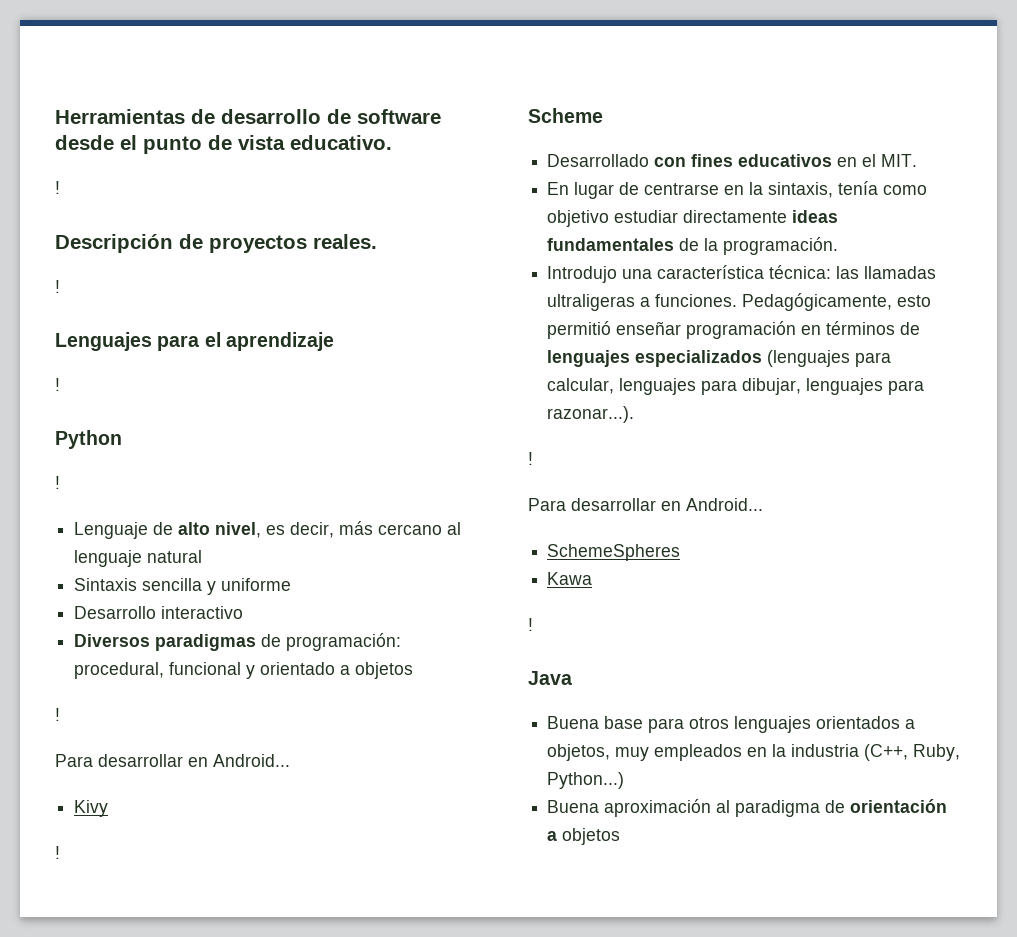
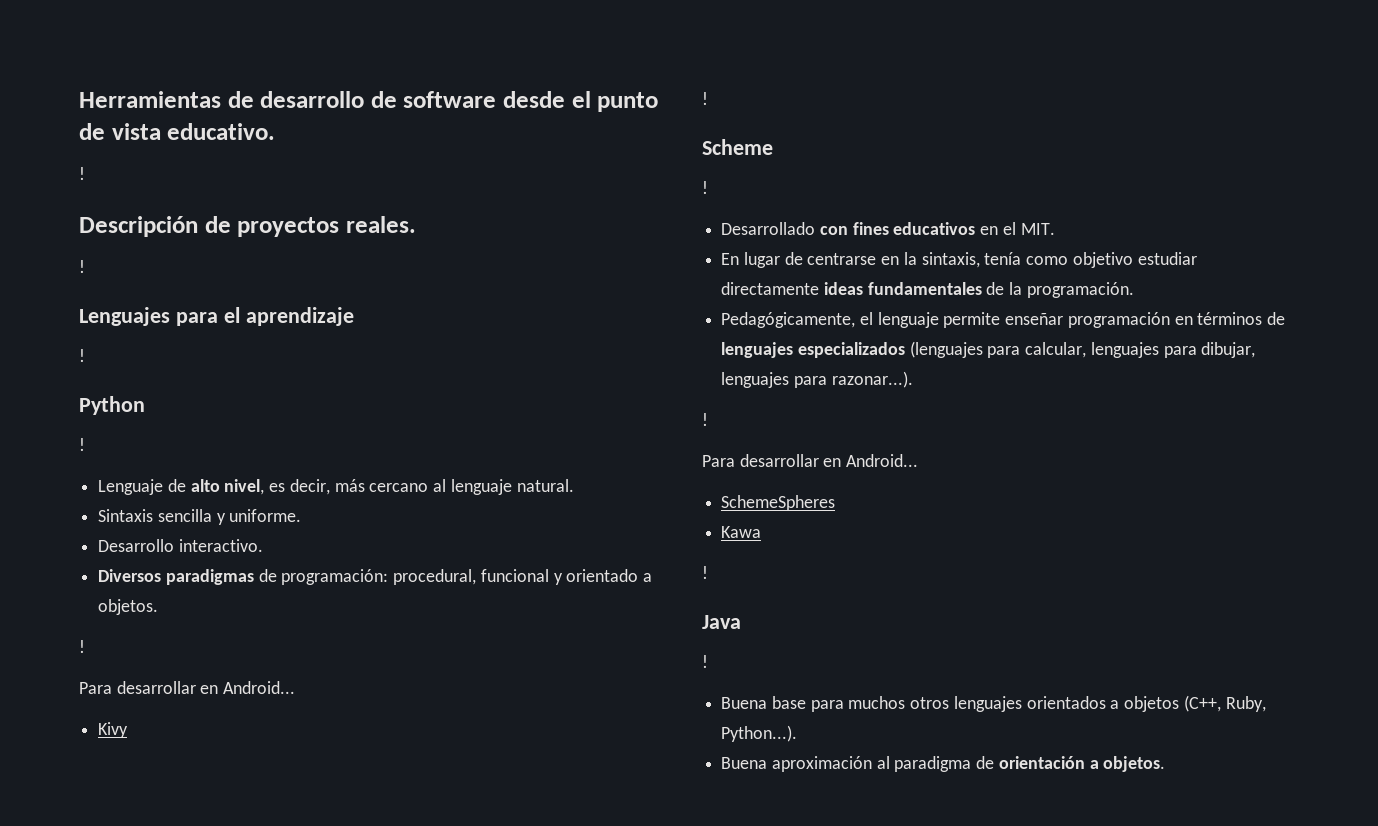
[147,550,203,563] natural -> [516,479,574,492] natural.
[221,578,292,591] uniforme -> [229,509,302,522] uniforme.
[161,606,244,619] interactivo -> [178,539,263,552] interactivo.
[355,662,414,679] objetos -> [98,599,159,615] objetos.
(603, 115) none -> [702,181,708,194] // !
[547,265,937,283] [547,293,932,311] [547,321,612,339] Introdujo una característica técnica: las llamadas ultraligeras a funciones. Pedagógicamente, esto permitió -> [721,312,1001,328] Pedagógicamente, el lenguaje permite
(572, 678) none -> [702,655,708,668] // !
(685, 725) none -> [848,696,906,709] muchos
[547,744,860,761] objetos, muy empleados en la industria -> [1124,696,1180,712] objetos
[547,772,625,789] Python...) -> [721,725,798,742] Python...).
[562,828,621,845] objetos -> [1103,756,1166,772] objetos.

